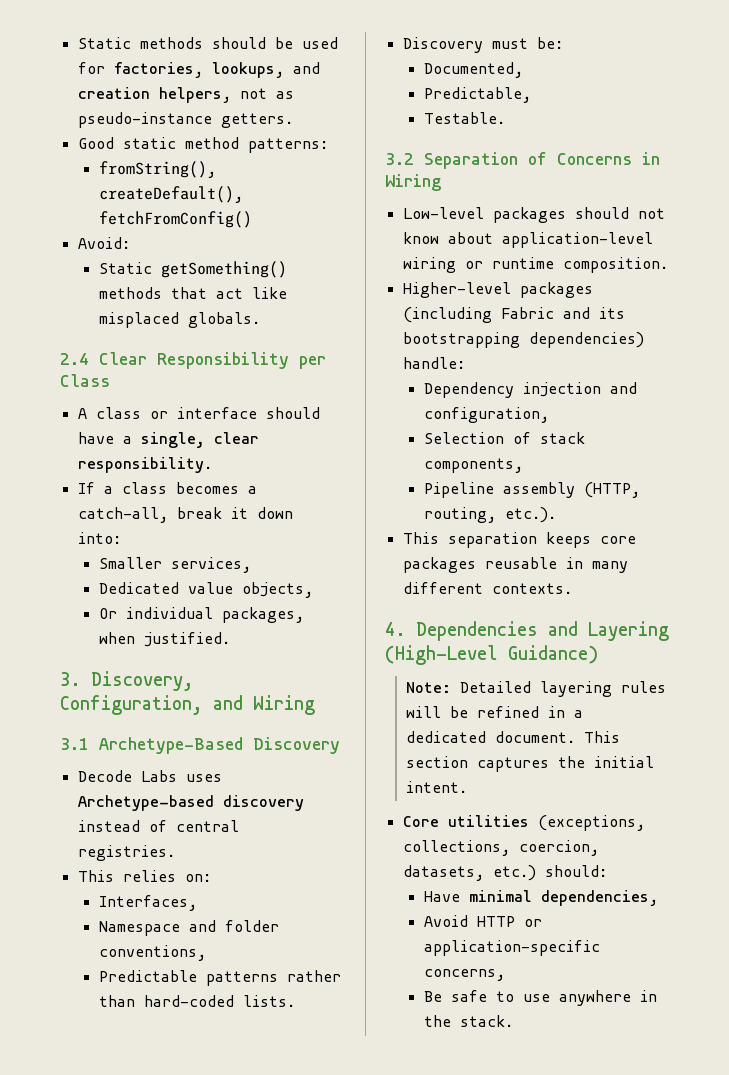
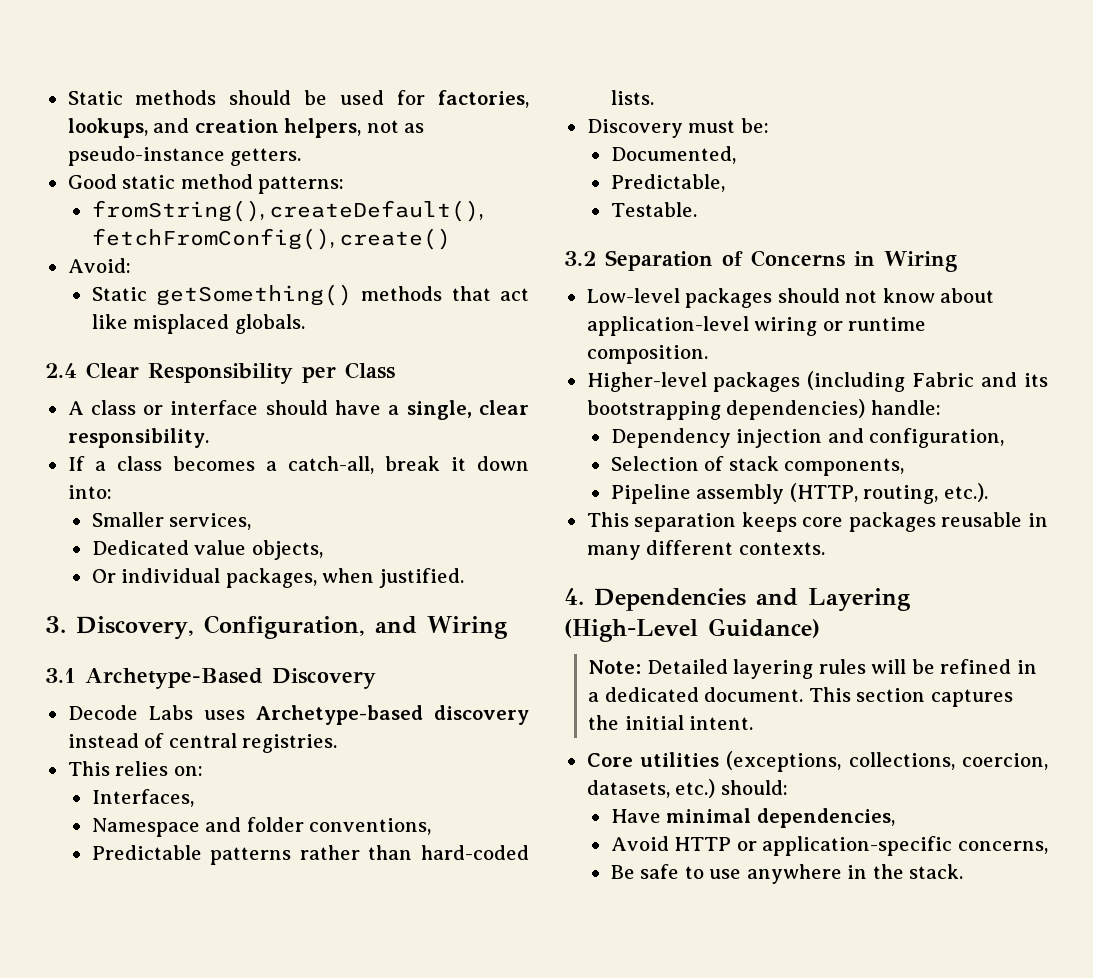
[98,211,252,228] fetchFromConfig() -> [91,228,452,250] fetchFromConfig(), create()

